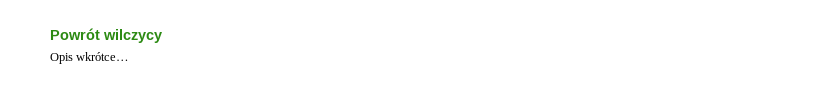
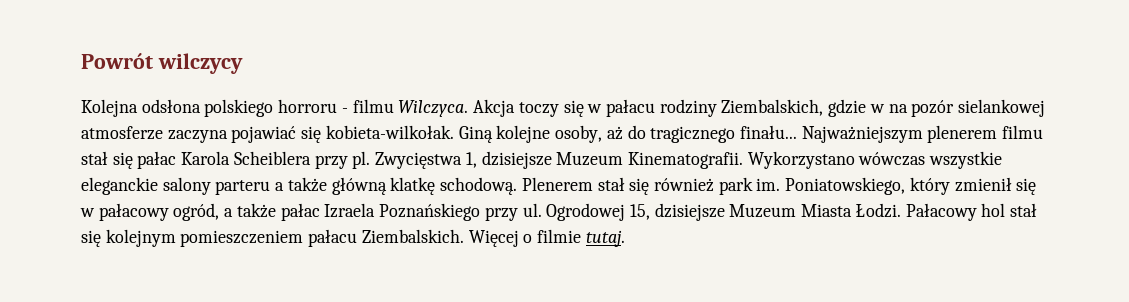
[50,52,130,64] Opis wkrótce… -> [81,99,1046,117] [81,125,1044,143] [81,151,1003,169] [81,177,1037,195] [80,203,1038,221] [81,229,625,247] Kolejna odsłona polskiego horroru - filmu Wilczyca. Akcja toczy się w pałacu rodziny Ziembalskich, gdzie w na pozór sielankowej atmosferze zaczyna pojawiać się kobieta-wilkołak. Giną kolejne osoby, aż do tragicznego finału... Najważniejszym plenerem filmu stał się pałac Karola Scheiblera przy pl. Zwycięstwa 1, dzisiejsze Muzeum Kinematografii. Wykorzystano wówczas wszystkie eleganckie salony parteru a także główną klatkę schodową. Plenerem stał się również park im. Poniatowskiego, który zmienił się w pałacowy ogród, a także pałac Izraela Poznańskiego przy ul. Ogrodowej 15, dzisiejsze Muzeum Miasta Łodzi. Pałacowy hol stał się kolejnym pomieszczeniem pałacu Ziembalskich. Więcej o filmie tutaj.

